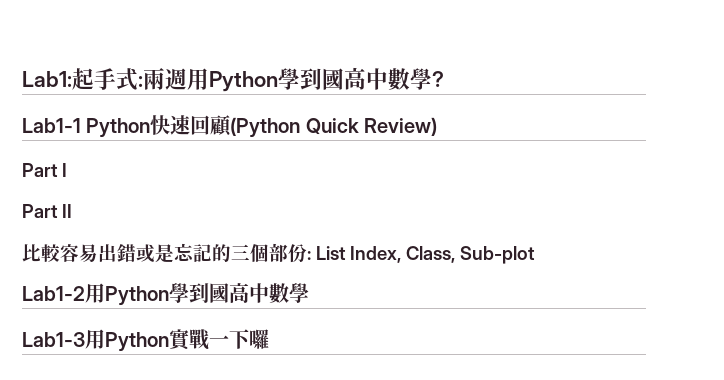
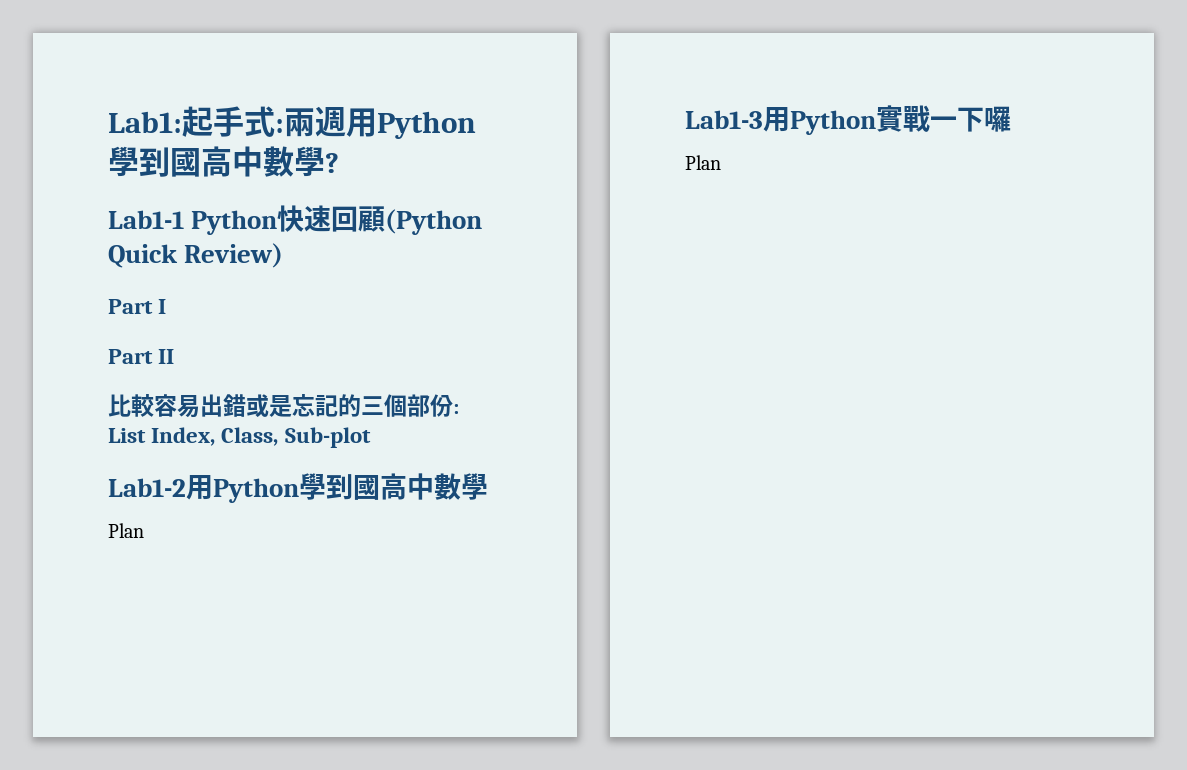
(309, 293) none -> [108,523,144,538] // Plan
(269, 339) none -> [685,155,721,170] // Plan

